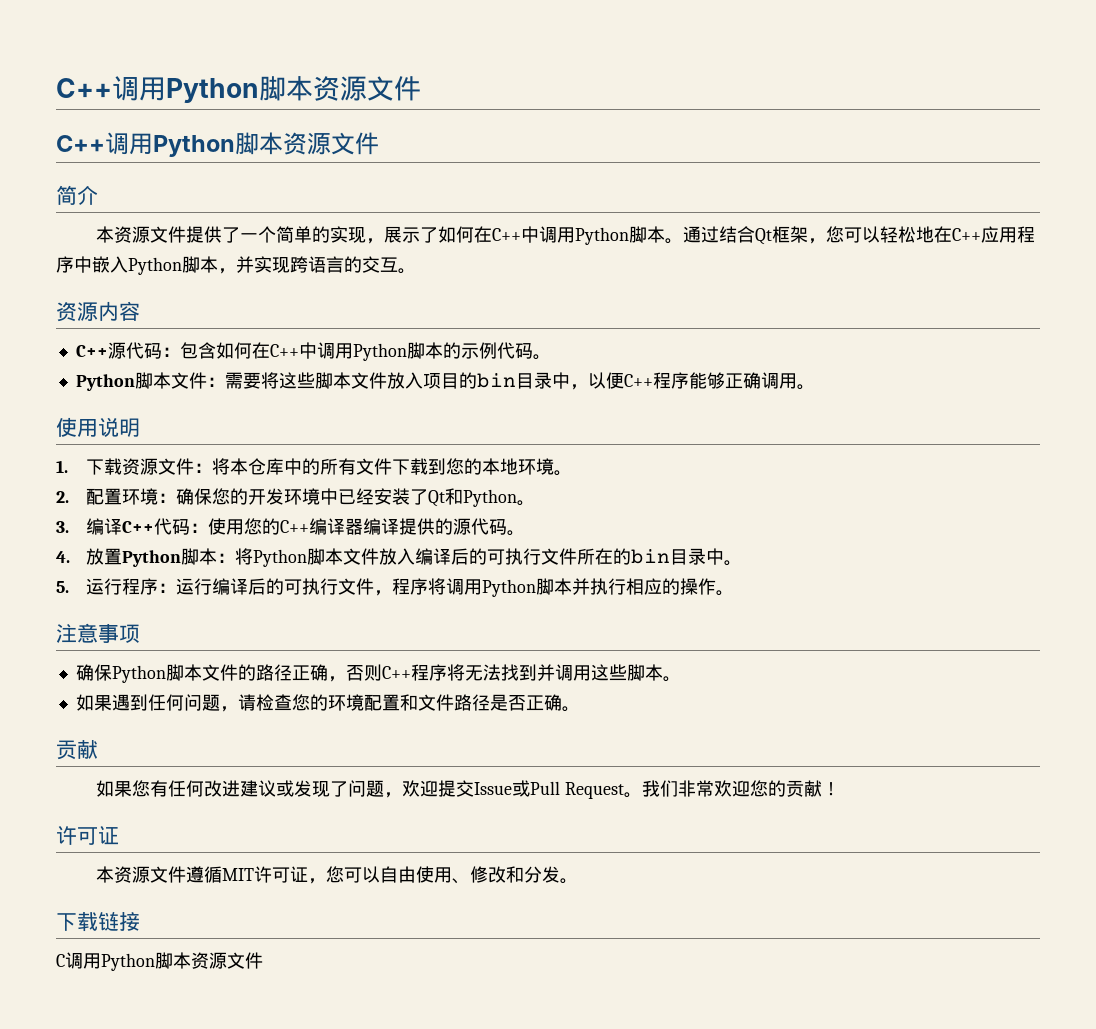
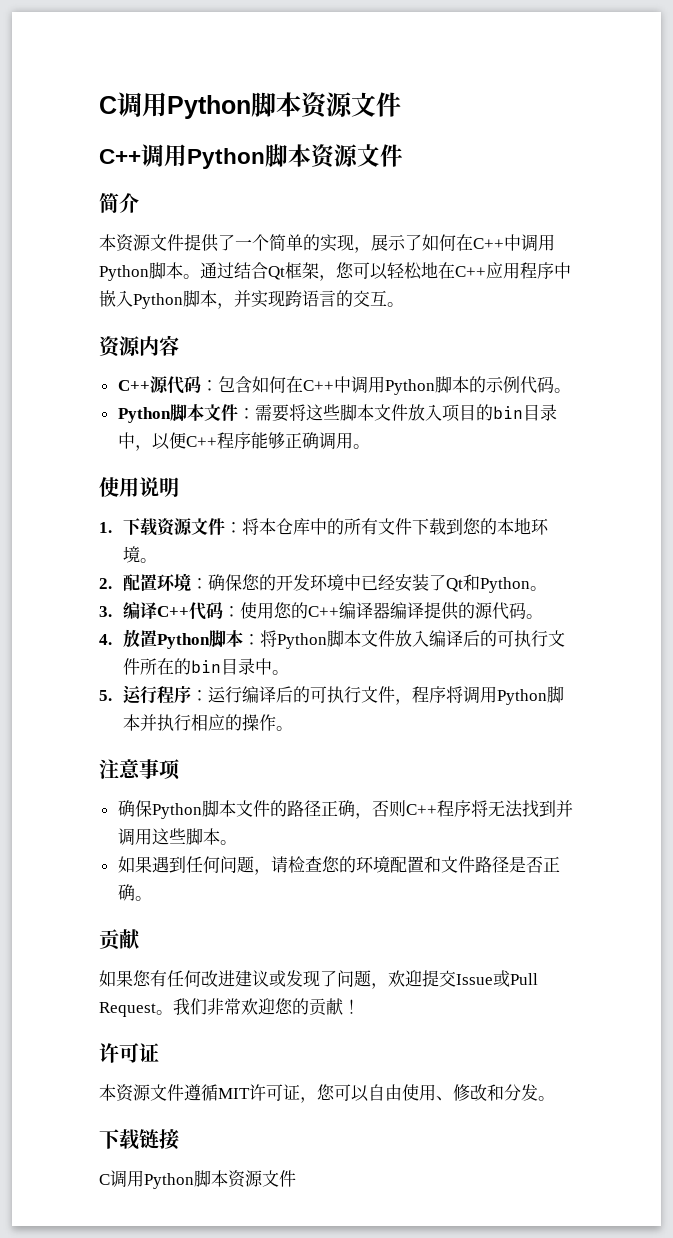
[56,78,112,98] C++ -> [99,96,117,114] C

